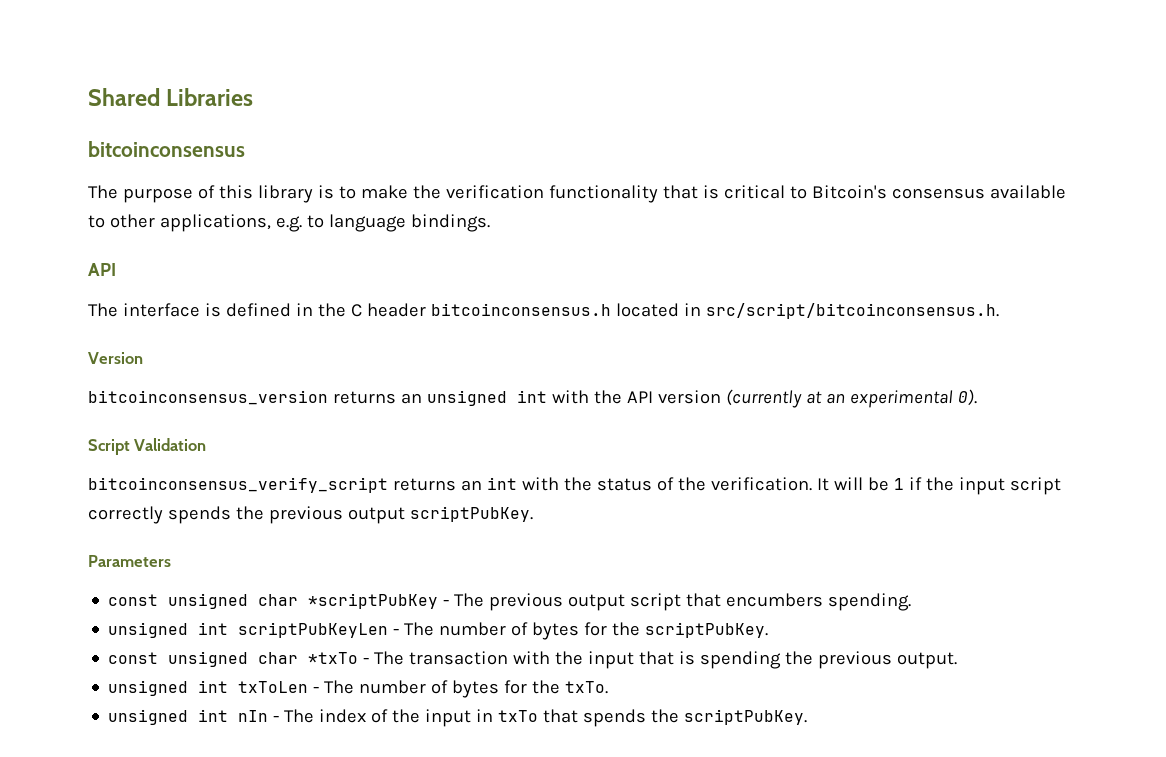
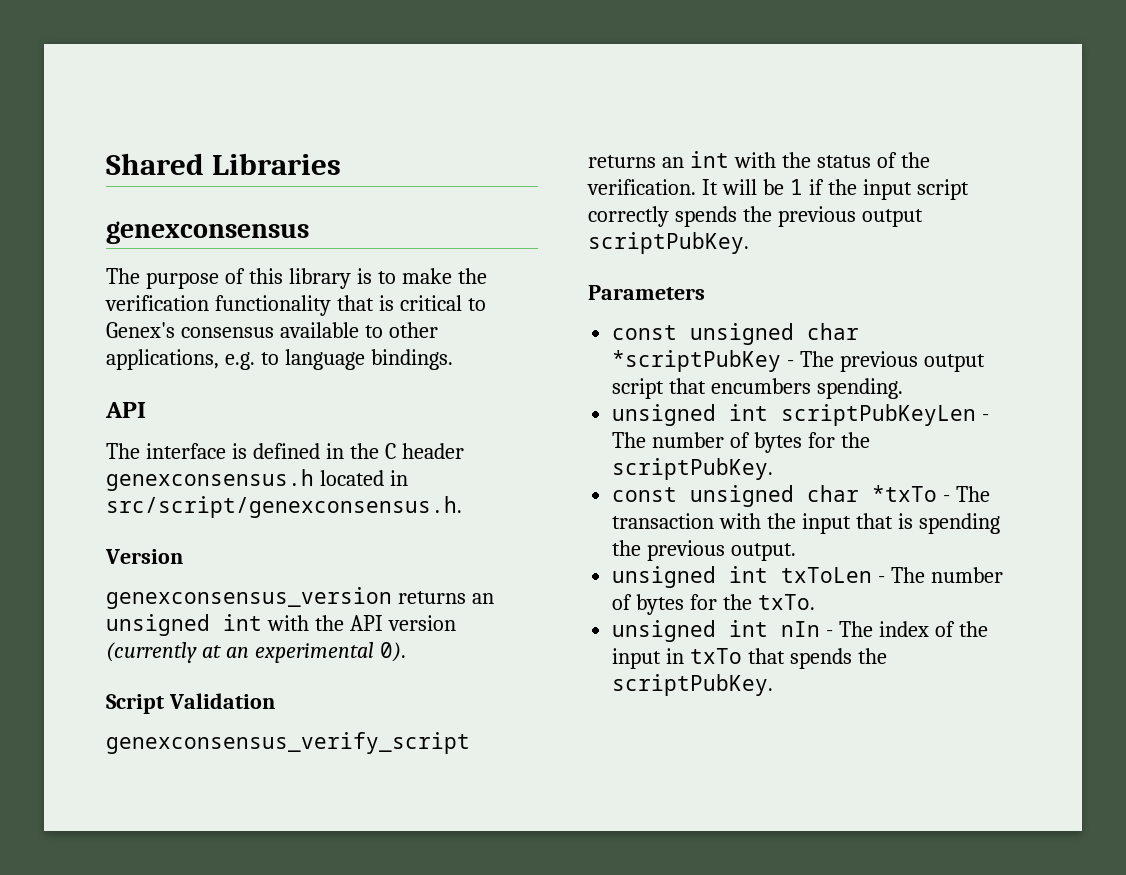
[88,141,245,157] bitcoinconsensus -> [106,221,309,244] genexconsensus
[811,185,887,199] Bitcoin's -> [106,322,175,338] Genex's
[430,303,611,316] bitcoinconsensus.h -> [106,469,314,491] genexconsensus.h
[705,303,999,319] src/script/bitcoinconsensus.h. -> [106,496,462,518] src/script/genexconsensus.h.
[88,390,328,405] bitcoinconsensus_version -> [106,587,392,609] genexconsensus_version
[88,477,388,493] bitcoinconsensus_verify_script -> [106,732,470,754] genexconsensus_verify_script

